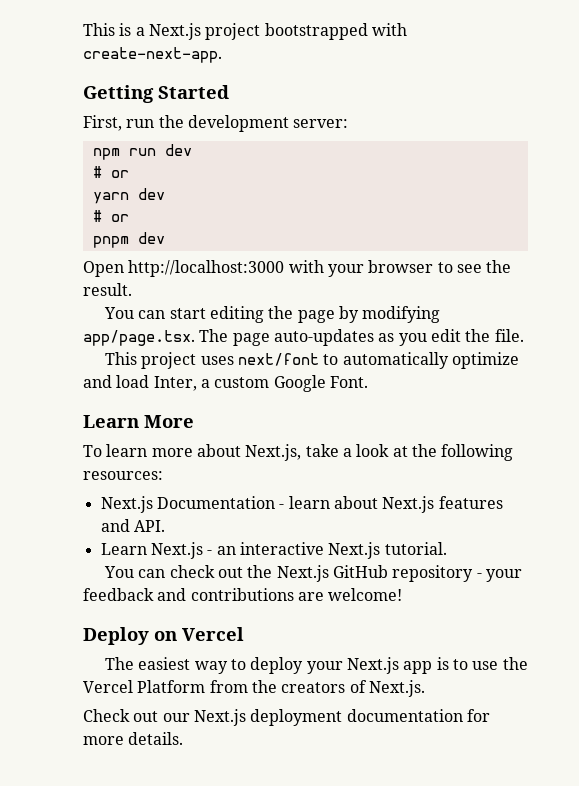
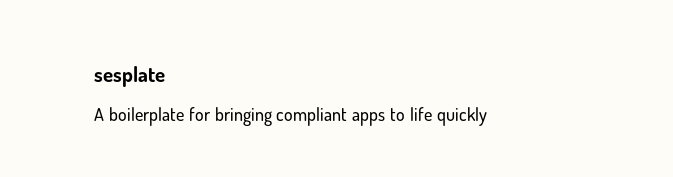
[83,23,407,40] [83,47,222,63] [83,85,229,103] [83,115,349,132] [92,144,192,160] [92,166,129,178] [92,188,165,204] [92,210,129,222] [92,232,165,248] [83,260,512,277] [83,283,132,296] [104,306,441,323] [83,329,524,346] [105,352,520,369] [83,375,368,392] [83,415,194,428] [83,444,514,461] [83,471,163,480] [100,496,503,513] [100,519,165,532] [100,542,447,559] [104,565,522,582] [83,588,403,601] [83,627,244,645] [105,657,528,674] [83,680,425,697] [83,709,490,726] [83,732,184,745] This is a Next.js project bootstrapped with create-next-app. // Getting Started // First, run the development server: // npm run dev // # or // yarn dev // # or // pnpm dev // Open http://localhost:3000 with your browser to see the result. // You can start editing the page by modifying app/page.tsx. The page auto-updates as you edit the file. // This project uses next/font to automatically optimize and load Inter, a custom Google Font. // Learn More // To learn more about Next.js, take a look at the following resources: // Next.js Documentation - learn about Next.js features and API. // Learn Next.js - an interactive Next.js tutorial. // You can check out the Next.js GitHub repository - your feedback and contributions are welcome! // Deploy on Vercel // The easiest way to deploy your Next.js app is to use the Vercel Platform from the creators of Next.js. // Check out our Next.js deployment documentation for more details. -> [94,66,165,87] [94,107,487,126] sesplate // A boilerplate for bringing compliant apps to life quickly

